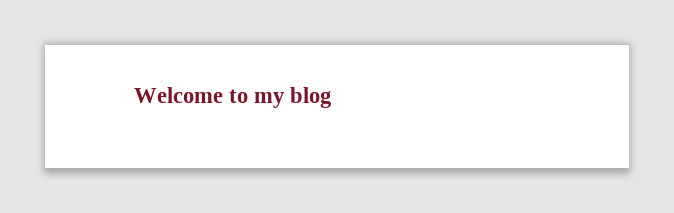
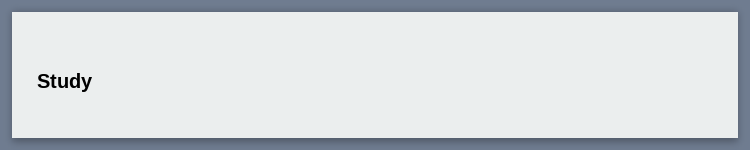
[134,87,333,108] Welcome to my blog -> [37,73,93,92] Study

